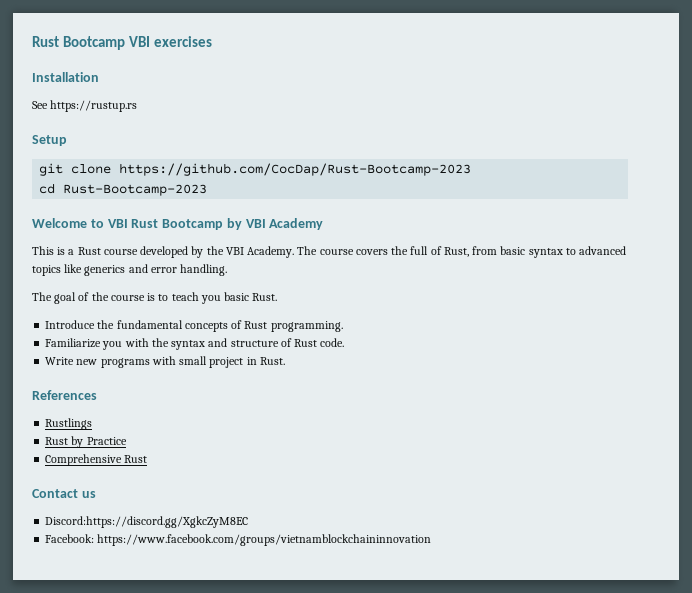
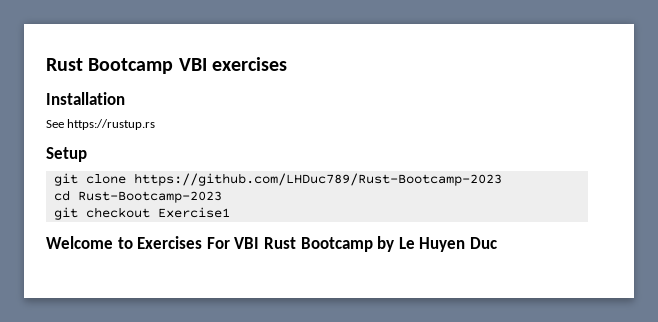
[119,163,472,176] https://github.com/CocDap/Rust-Bootcamp-2023 -> [133,173,502,186] https://github.com/LHDuc789/Rust-Bootcamp-2023
(208, 190) none -> [53,207,230,220] // git checkout Exercise1
(104, 223) none -> [137,236,230,249] Exercises For
[245,218,324,230] [32,246,627,258] [32,264,228,276] [32,292,278,304] [45,320,343,332] [45,338,345,350] [45,356,285,368] [32,390,97,400] [45,418,93,430] [45,436,127,448] [45,454,148,466] [32,489,96,498] [45,516,249,528] [45,534,432,546] VBI Academy // This is a Rust course developed by the VBI Academy. The course covers the full of Rust, from basic syntax to advanced topics like generics and error handling. // The goal of the course is to teach you basic Rust. // Introduce the fundamental concepts of Rust programming. // Familiarize you with the syntax and structure of Rust code. // Write new programs with small project in Rust. // References // Rustlings // Rust by Practice // Comprehensive Rust // Contact us // Discord:https://discord.gg/XgkcZyM8EC // Facebook: https://www.facebook.com/groups/vietnamblockchaininnovation -> [398,237,497,252] Le Huyen Duc

